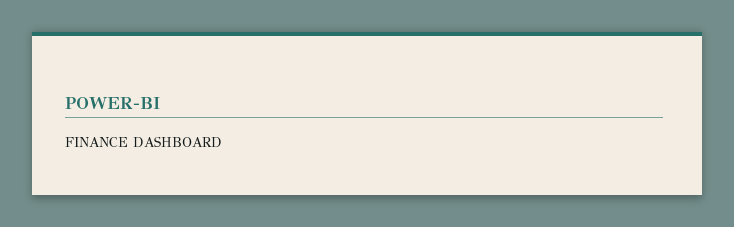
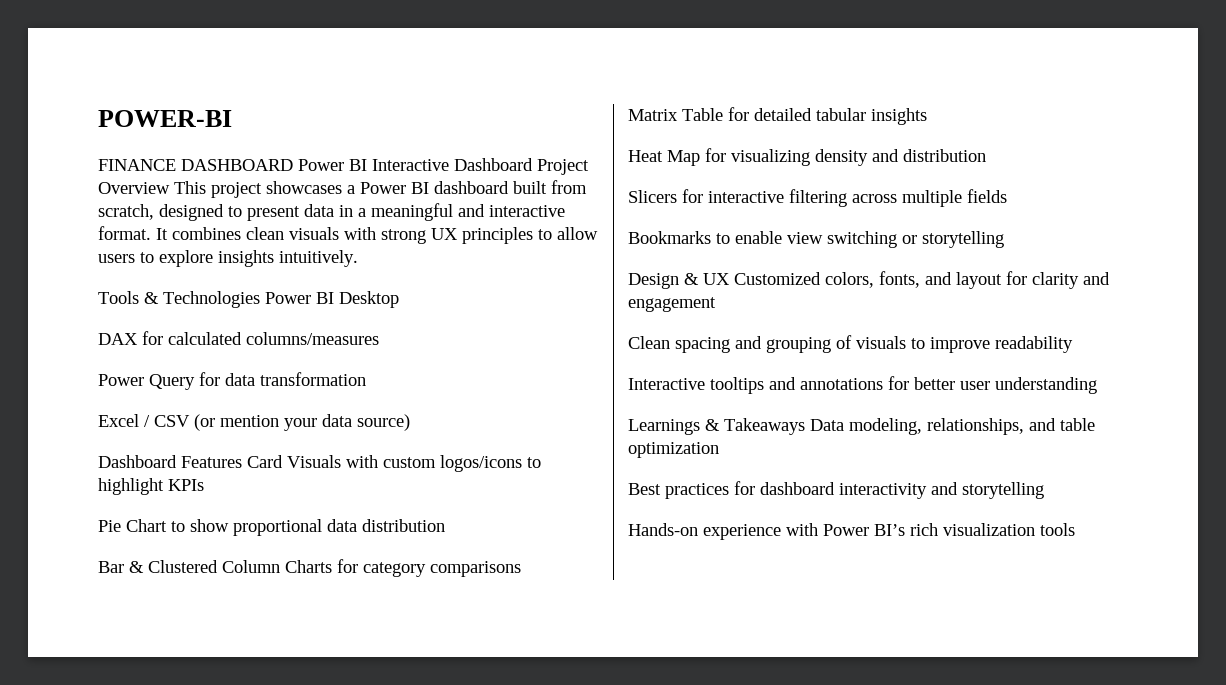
(222, 142) none -> [298,158,589,175] [98,180,587,198] [98,203,565,221] [98,226,598,244] [98,250,358,267] [98,291,399,308] [98,331,379,345] [98,372,366,390] [98,414,410,431] [98,455,541,472] [98,478,204,495] [98,519,445,536] [98,559,521,577] [628,107,927,125] [628,148,986,166] [628,189,1007,207] [628,231,1004,248] [628,271,1110,289] [628,297,716,312] [628,335,1073,353] [628,376,1097,394] [628,418,1095,435] [628,442,719,458] [628,481,1044,499] [628,523,1075,540] Power BI Interactive Dashboard Project Overview This project showcases a Power BI dashboard built from scratch, designed to present data in a meaningful and interactive format. It combines clean visuals with strong UX principles to allow users to explore insights intuitively. // Tools & Technologies Power BI Desktop // DAX for calculated columns/measures // Power Query for data transformation // Excel / CSV (or mention your data source) // Dashboard Features Card Visuals with custom logos/icons to highlight KPIs // Pie Chart to show proportional data distribution // Bar & Clustered Column Charts for category comparisons // Matrix Table for detailed tabular insights // Heat Map for visualizing density and distribution // Slicers for interactive filtering across multiple fields // Bookmarks to enable view switching or storytelling // Design & UX Customized colors, fonts, and layout for clarity and engagement // Clean spacing and grouping of visuals to improve readability // Interactive tooltips and annotations for better user understanding // Learnings & Takeaways Data modeling, relationships, and table optimization // Best practices for dashboard interactivity and storytelling // Hands-on experience with Power BI’s rich visualization tools

